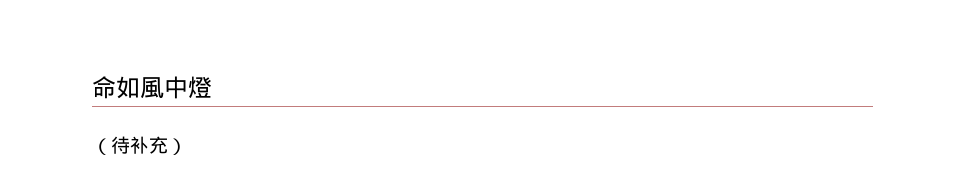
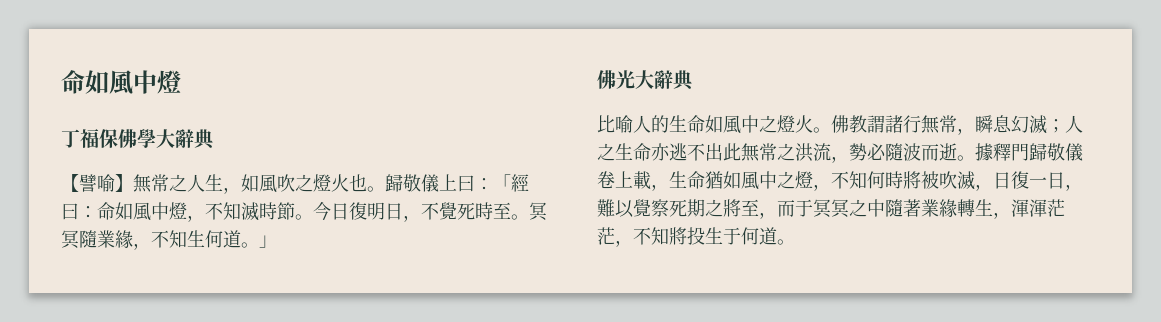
[92,136,187,155] （待补充） -> [61,129,216,150] [61,174,529,194] [61,202,547,222] [61,230,277,250] [597,70,695,91] [597,115,1083,135] [597,143,1083,163] [597,171,1083,191] [597,199,1065,219] [597,227,795,247] 丁福保佛學大辭典 // 【譬喻】無常之人生，如風吹之燈火也。歸敬儀上曰：「經曰：命如風中燈，不知滅時節。今日復明日，不覺死時至。冥冥隨業緣，不知生何道。」 // 佛光大辭典 // 比喻人的生命如風中之燈火。佛教謂諸行無常，瞬息幻滅；人之生命亦逃不出此無常之洪流，勢必隨波而逝。據釋門歸敬儀卷上載，生命猶如風中之燈，不知何時將被吹滅，日復一日，難以覺察死期之將至，而于冥冥之中隨著業緣轉生，渾渾茫茫，不知將投生于何道。

